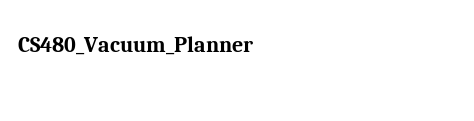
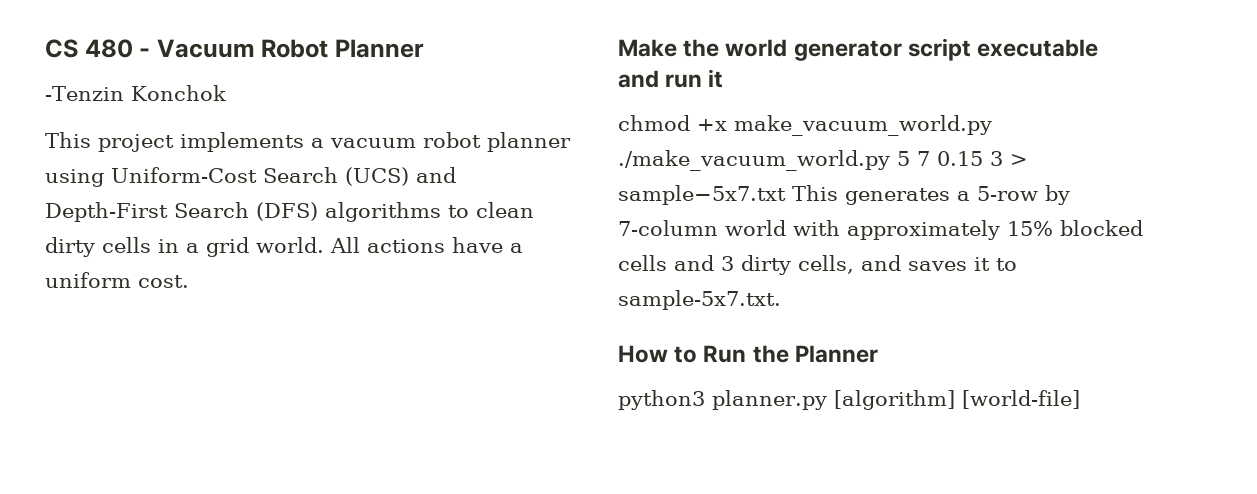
[18,36,253,55] CS480_Vacuum_Planner -> [45,39,425,58] [45,85,226,101] [45,132,571,152] [45,167,456,187] [45,202,534,222] [45,237,523,257] [45,272,189,288] [618,38,1099,61] [618,69,724,88] [618,115,992,136] [618,150,1028,171] [618,185,1070,205] [618,220,1143,240] [618,255,1017,275] [618,290,781,310] [618,345,878,363] [618,390,1080,410] CS 480 - Vacuum Robot Planner // -Tenzin Konchok // This project implements a vacuum robot planner using Uniform-Cost Search (UCS) and Depth-First Search (DFS) algorithms to clean dirty cells in a grid world. All actions have a uniform cost. // Make the world generator script executable and run it // chmod +x make_vacuum_world.py ./make_vacuum_world.py 5 7 0.15 3 > sample−5x7.txt This generates a 5-row by 7-column world with approximately 15% blocked cells and 3 dirty cells, and saves it to sample-5x7.txt. // How to Run the Planner // python3 planner.py [algorithm] [world-file]

